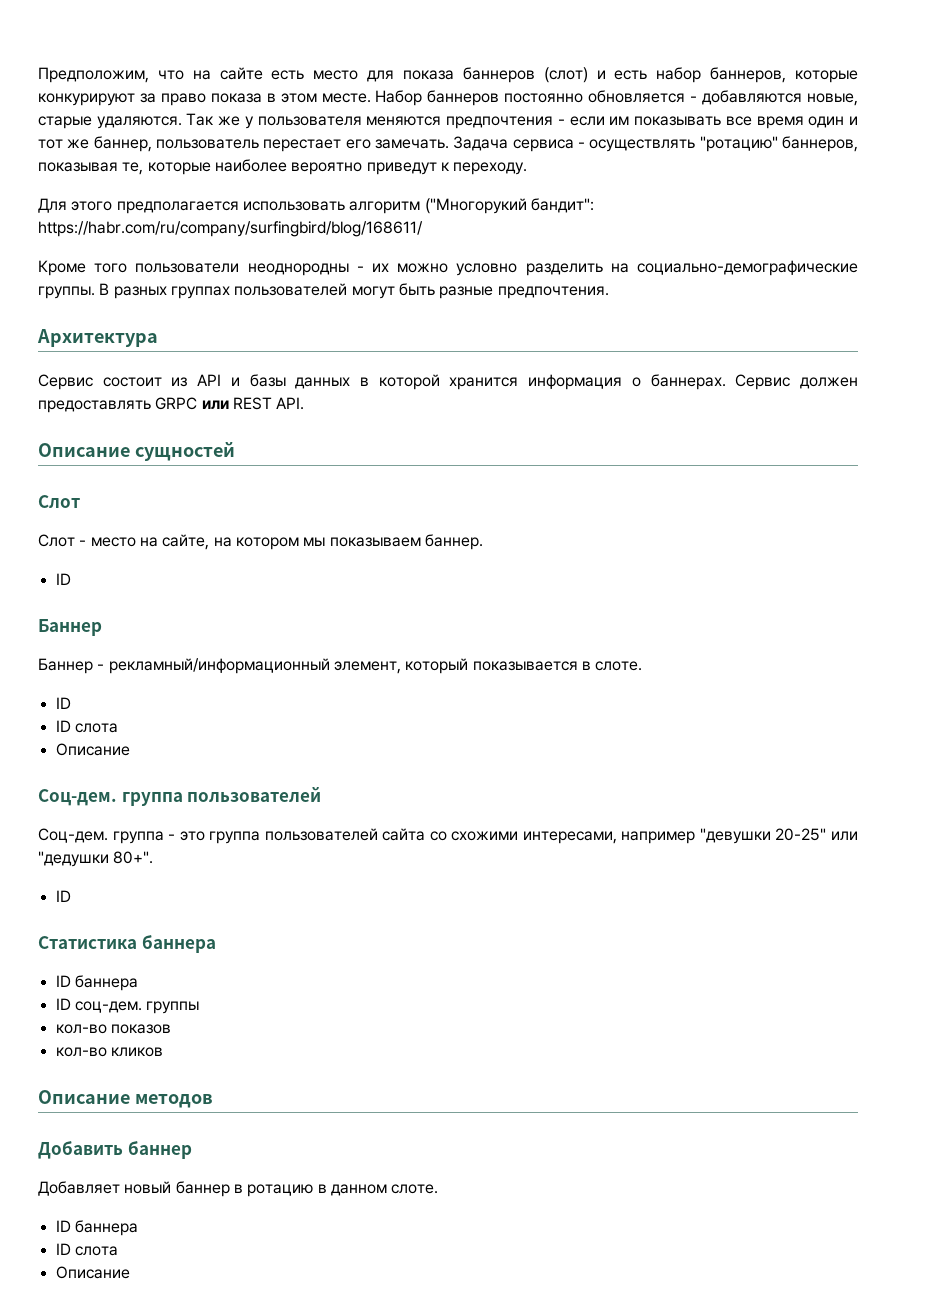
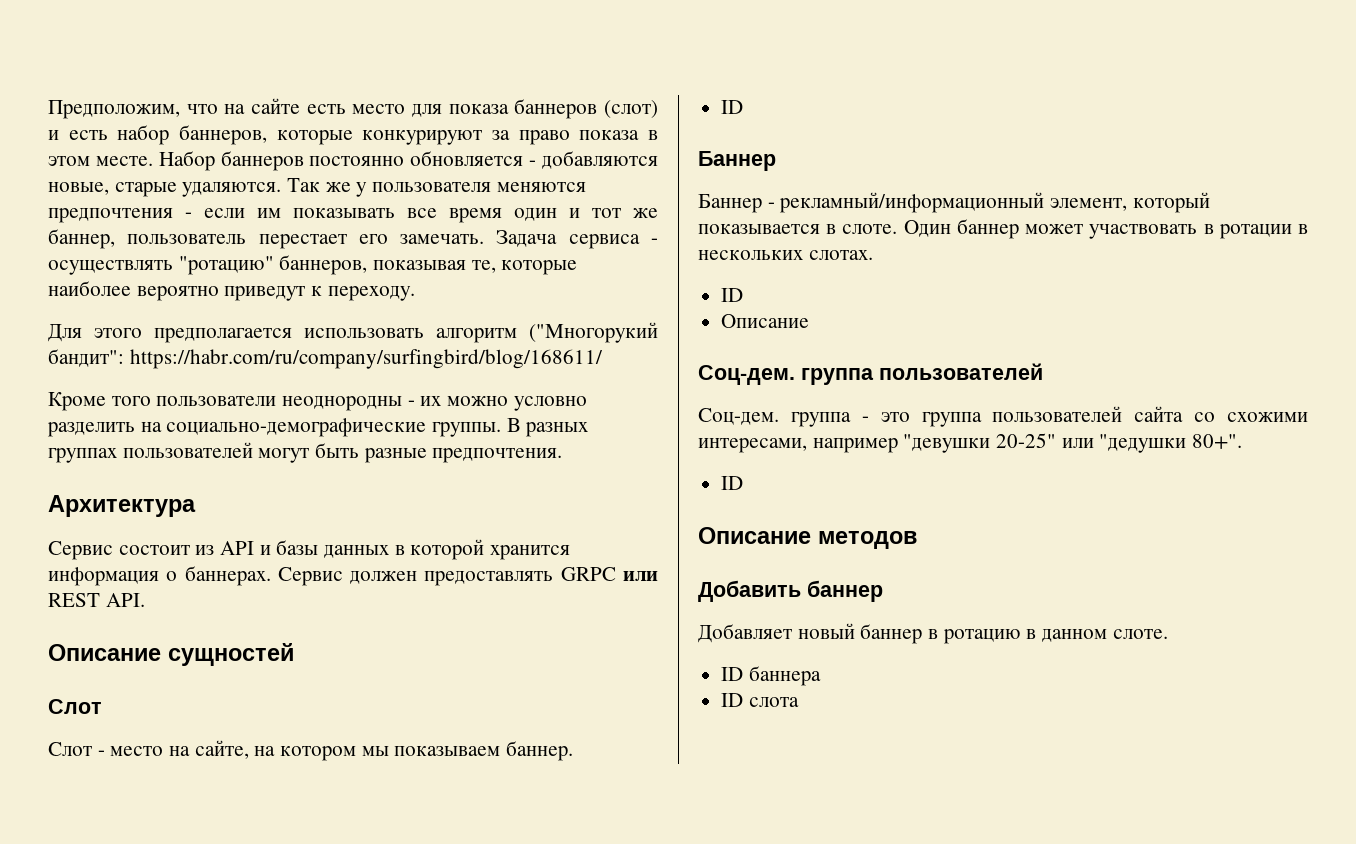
[55,697,71,709] [55,720,118,733] // ID // ID слота -> [903,219,1308,239] [698,250,873,260] [721,288,744,302] Один баннер может участвовать в ротации в нескольких слотах. // ID
[38,934,216,953] [55,975,138,991] [55,998,200,1014] [55,1024,171,1034] [55,1047,163,1057] // Статистика баннера // ID баннера // ID соц-дем. группы // кол-во показов // кол-во кликов -> (744, 483) none
[55,1266,130,1279] // Описание -> (799, 702) none

